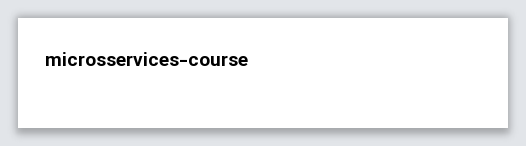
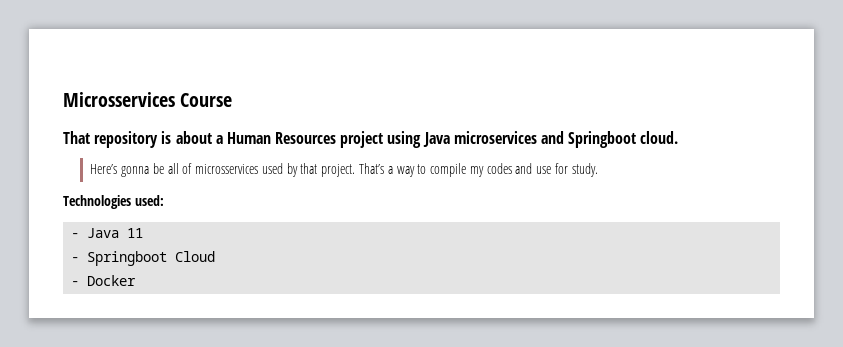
[45,52,248,66] microsservices-course -> [63,92,233,107] [63,131,679,148] [90,163,598,177] [63,195,164,209] [71,228,144,238] [71,251,216,266] [71,275,137,286] Microsservices Course // That repository is about a Human Resources project using Java microservices and Springboot cloud. // Here’s gonna be all of microsservices used by that project. That’s a way to compile my codes and use for study. // Technologies used: // - Java 11 // - Springboot Cloud // - Docker

